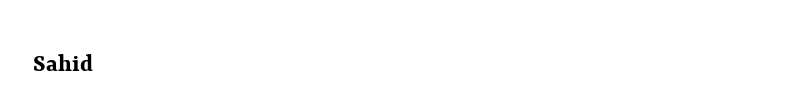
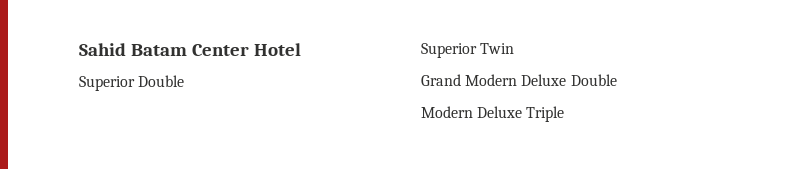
(93, 62) none -> [131,43,302,56] [79,75,185,91] [421,43,515,58] [421,74,617,86] [421,106,565,122] Batam Center Hotel // Superior Double // Superior Twin // Grand Modern Deluxe Double // Modern Deluxe Triple

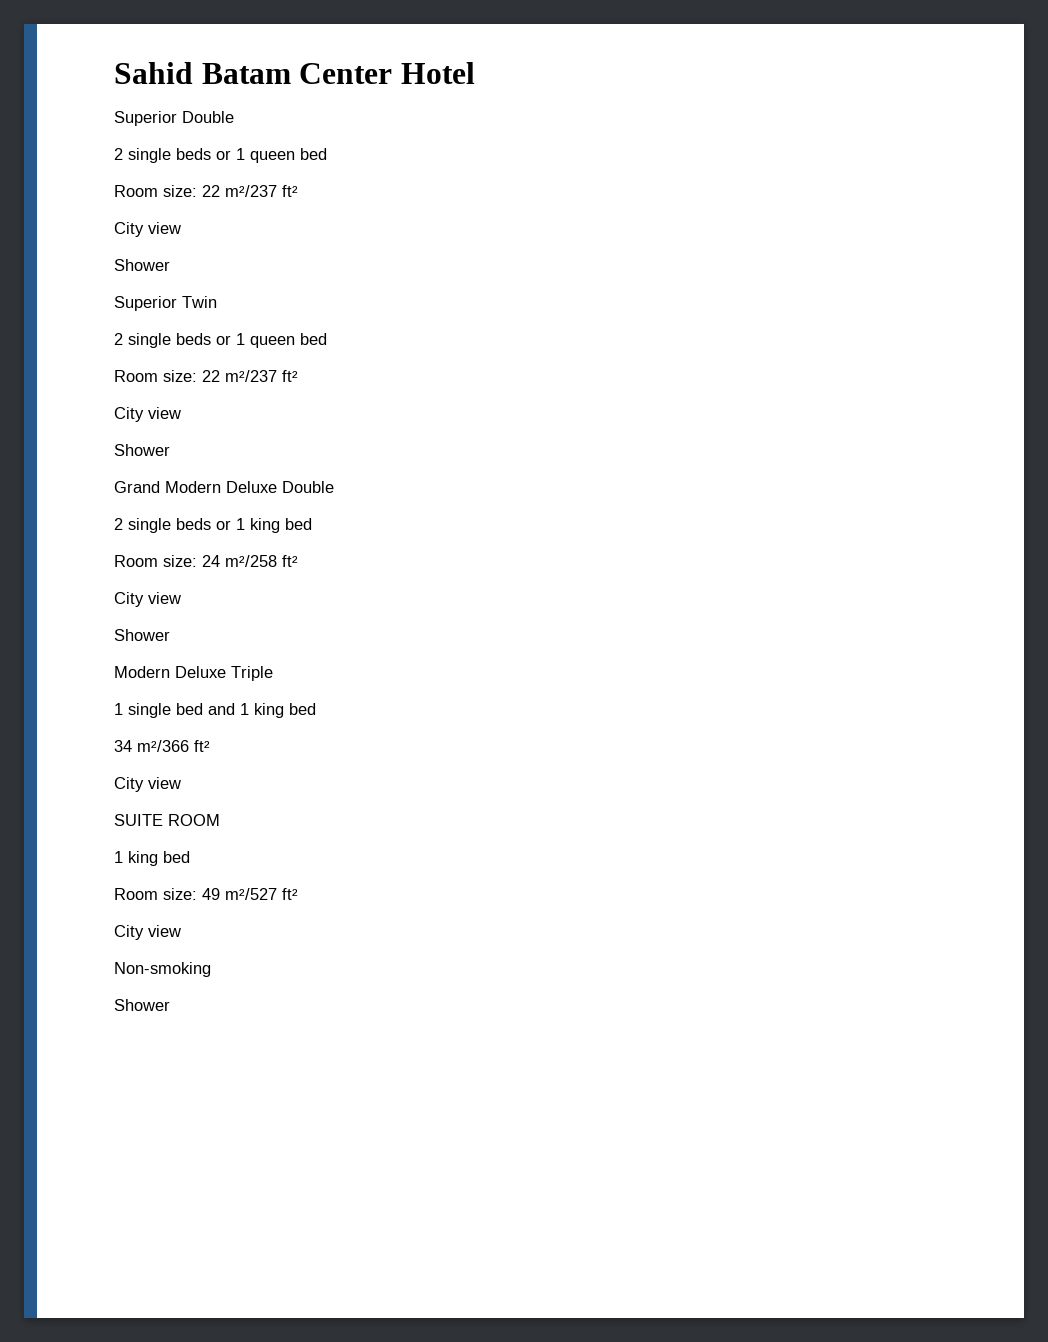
[421,43,515,58] [421,74,617,86] [421,106,565,122] Superior Twin // Grand Modern Deluxe Double // Modern Deluxe Triple -> [114,148,327,163] [114,185,298,197] [114,222,181,237] [114,259,170,271] [114,296,217,311] [114,333,327,348] [114,370,298,382] [114,407,181,422] [114,444,170,456] [114,481,334,493] [114,518,312,533] [114,555,298,567] [114,592,181,607] [114,629,170,641] [114,666,273,681] [114,703,316,718] [114,740,210,752] [114,777,181,792] [114,814,220,826] [114,851,190,866] [114,888,298,900] [114,925,181,940] [114,962,211,977] [114,999,170,1011] 2 single beds or 1 queen bed // Room size: 22 m²/237 ft² // City view // Shower // Superior Twin // 2 single beds or 1 queen bed // Room size: 22 m²/237 ft² // City view // Shower // Grand Modern Deluxe Double // 2 single beds or 1 king bed // Room size: 24 m²/258 ft² // City view // Shower // Modern Deluxe Triple // 1 single bed and 1 king bed // 34 m²/366 ft² // City view // SUITE ROOM // 1 king bed // Room size: 49 m²/527 ft² // City view // Non-smoking // Shower

